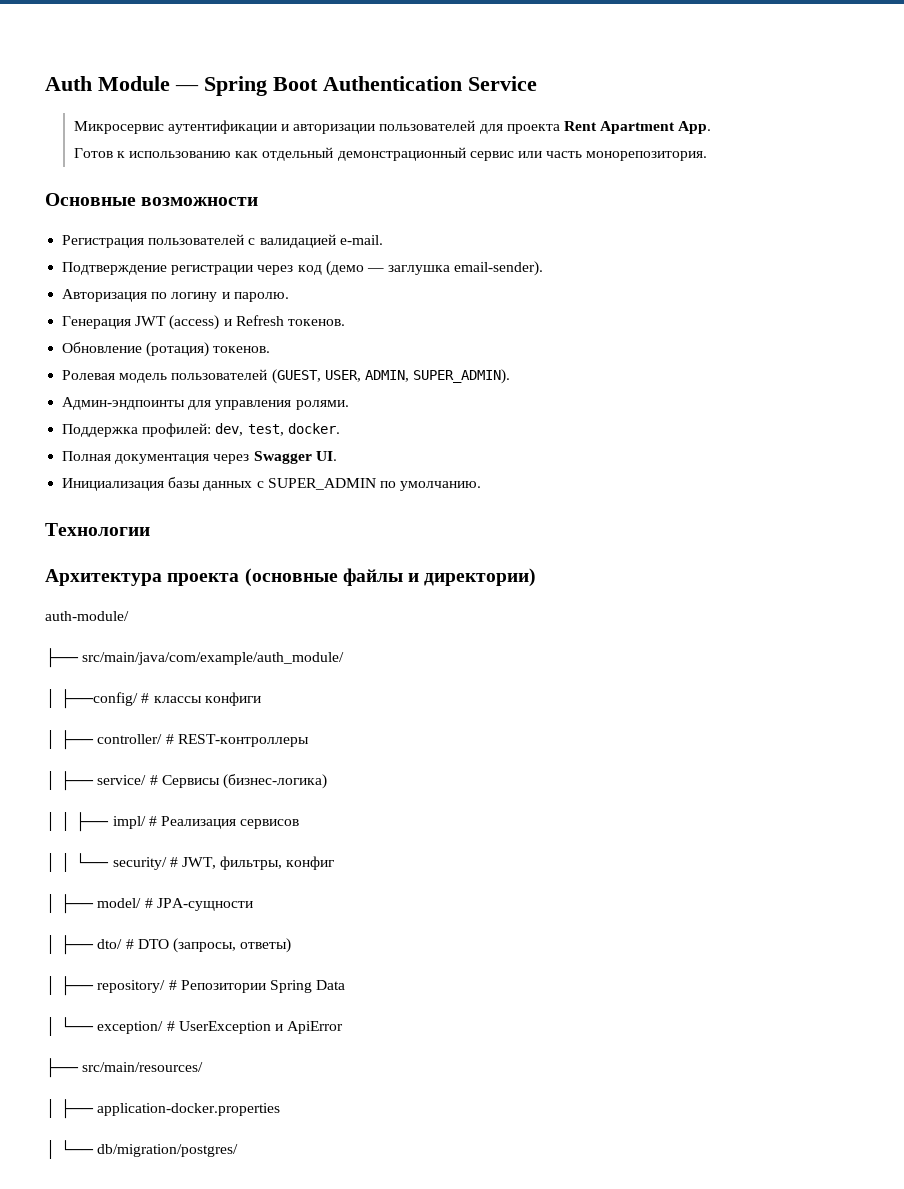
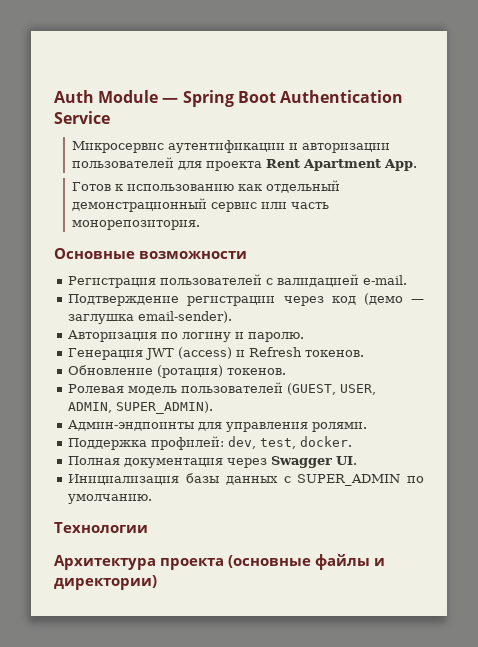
[45,611,129,621] [45,648,345,668] [45,689,261,709] [45,730,309,750] [45,771,327,791] [45,812,300,832] [45,853,335,872] [45,894,253,914] [45,935,292,955] [45,976,346,996] [45,1017,344,1036] [45,1058,204,1078] [45,1099,281,1119] [45,1140,239,1159] // auth-module/ // ├── src/main/java/com/example/auth_module/ // │ ├──config/ # классы конфиги // │ ├── controller/ # REST-контроллеры // │ ├── service/ # Сервисы (бизнес-логика) // │ │ ├── impl/ # Реализация сервисов // │ │ └── security/ # JWT, фильтры, конфиг // │ ├── model/ # JPA-сущности // │ ├── dto/ # DTO (запросы, ответы) // │ ├── repository/ # Репозитории Spring Data // │ └── exception/ # UserException и ApiError // ├── src/main/resources/ // │ ├── application-docker.properties // │ └── db/migration/postgres/ -> (157, 582) none

